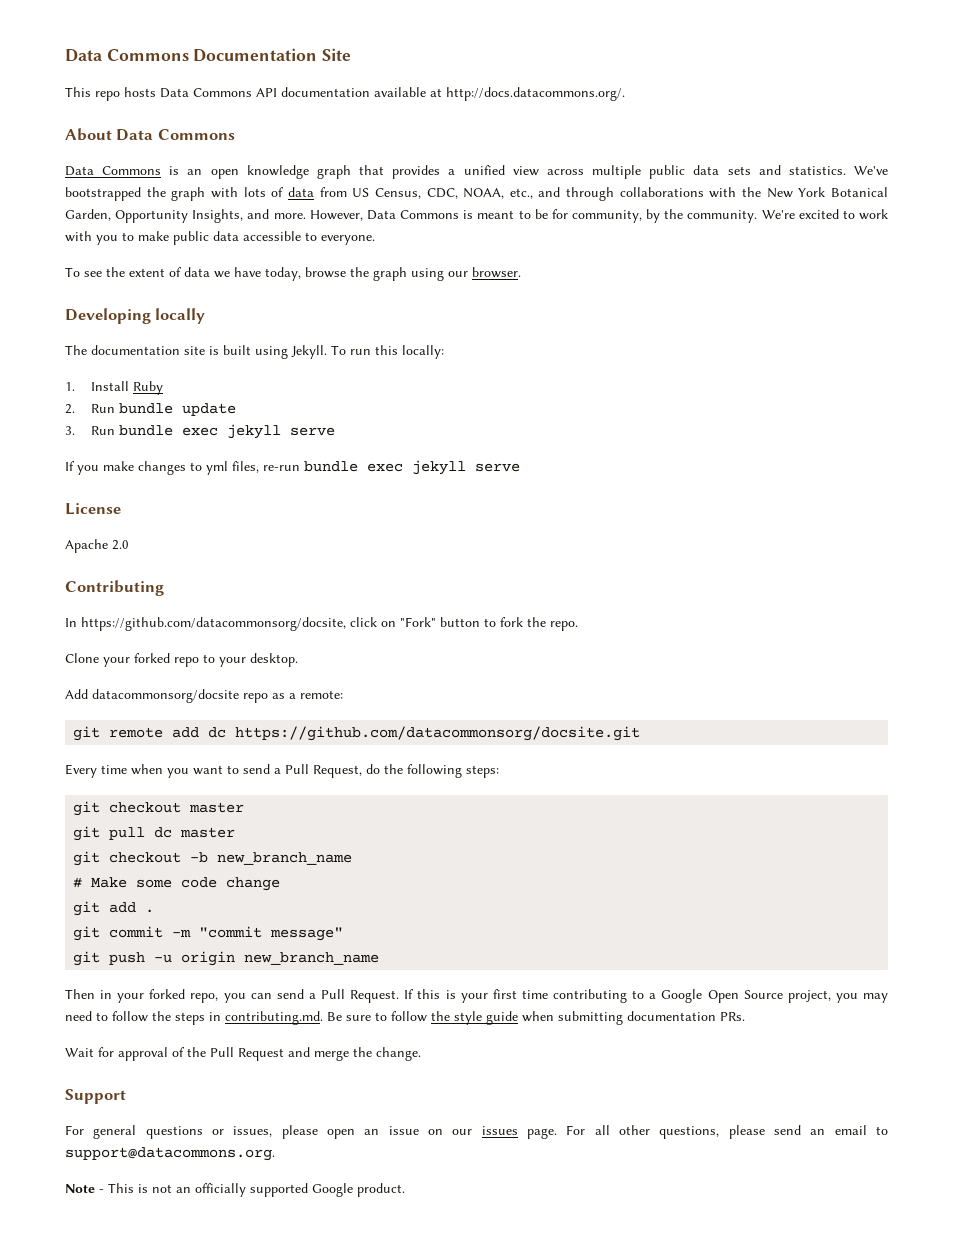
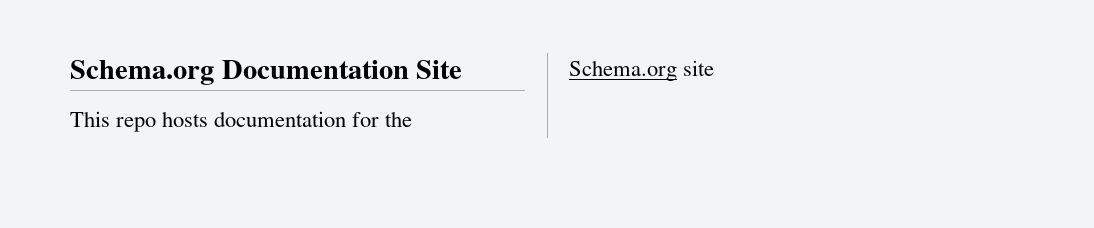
[65,49,189,62] Data Commons -> [70,60,214,85] Schema.org
[160,87,625,101] [65,128,235,141] [65,165,888,179] [65,187,888,201] [65,209,888,223] [65,231,375,245] [65,267,521,281] [65,308,206,324] [65,345,444,359] [65,381,163,395] [65,403,236,416] [65,424,335,439] [65,460,520,475] [65,503,121,515] [65,539,129,553] [65,580,164,596] [65,617,578,631] [65,653,298,667] [65,689,343,703] [73,726,641,741] [65,764,499,778] [73,801,245,816] [73,826,236,841] [73,851,353,866] [73,877,281,891] [73,901,155,916] [73,926,344,941] [73,951,380,966] [65,989,889,1003] [65,1011,745,1025] [65,1047,421,1061] [65,1089,126,1104] [65,1125,889,1139] [65,1147,275,1161] [65,1183,405,1197] Data Commons API documentation available at http://docs.datacommons.org/. // About Data Commons // Data Commons is an open knowledge graph that provides a unified view across multiple public data sets and statistics. We've bootstrapped the graph with lots of data from US Census, CDC, NOAA, etc., and through collaborations with the New York Botanical Garden, Opportunity Insights, and more. However, Data Commons is meant to be for community, by the community. We're excited to work with you to make public data accessible to everyone. // To see the extent of data we have today, browse the graph using our browser. // Developing locally // The documentation site is built using Jekyll. To run this locally: // 1. Install Ruby // 2. Run bundle update // 3. Run bundle exec jekyll serve // If you make changes to yml files, re-run bundle exec jekyll serve // License // Apache 2.0 // Contributing // In https://github.com/datacommonsorg/docsite, click on "Fork" button to fork the repo. // Clone your forked repo to your desktop. // Add datacommonsorg/docsite repo as a remote: // git remote add dc https://github.com/datacommonsorg/docsite.git // Every time when you want to send a Pull Request, do the following steps: // git checkout master // git pull dc master // git checkout -b new_branch_name // # Make some code change // git add . // git commit -m "commit message" // git push -u origin new_branch_name // Then in your forked repo, you can send a Pull Request. If this is your first time contributing to a Google Open Source project, you may need to follow the steps in contributing.md. Be sure to follow the style guide when submitting documentation PRs. // Wait for approval of the Pull Request and merge the change. // Support // For general questions or issues, please open an issue on our issues page. For all other questions, please send an email to support@datacommons.org. // Note - This is not an officially supported Google product. -> [214,111,413,127] [569,60,715,81] documentation for the Schema.org site

